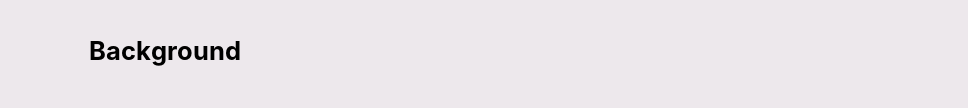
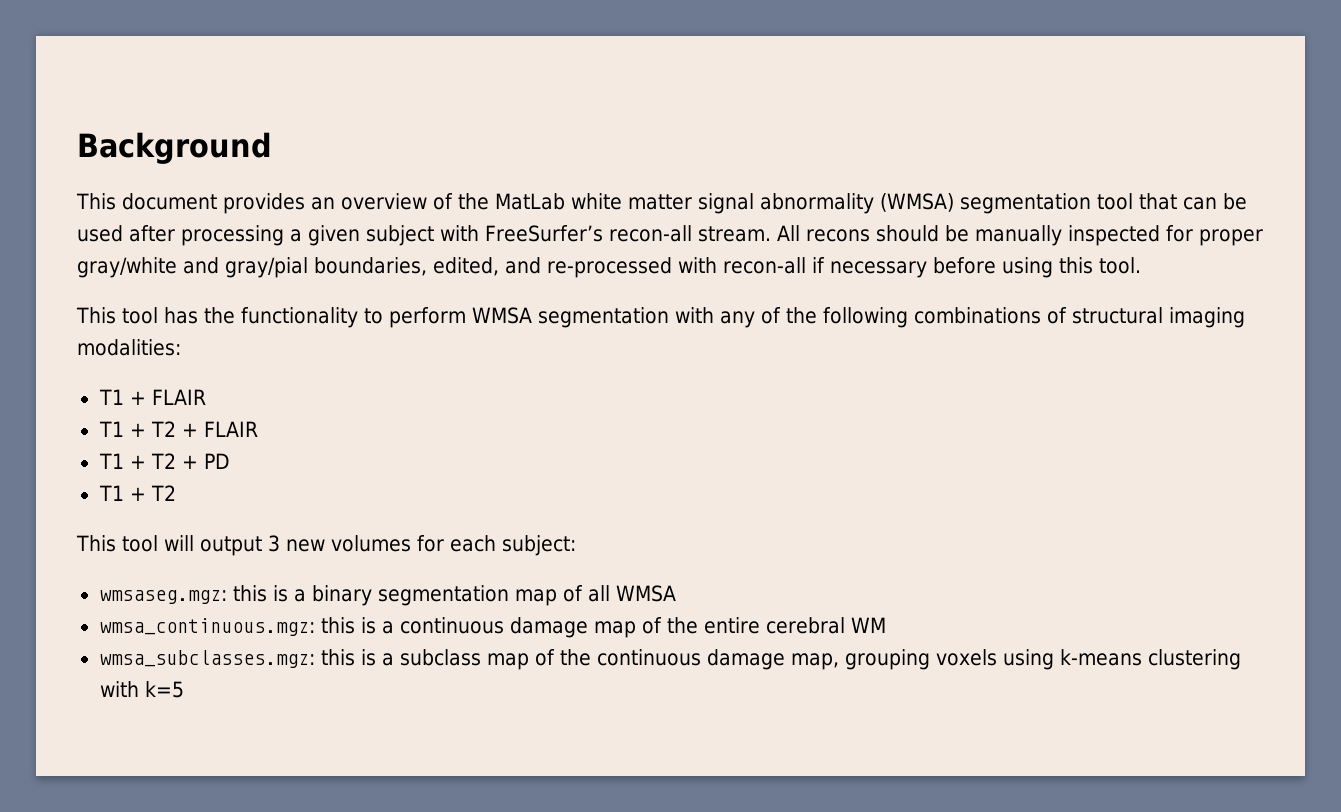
(241, 53) none -> [76,193,1247,214] [77,225,1263,246] [77,257,1141,278] [76,307,1245,328] [77,339,181,356] [98,389,206,405] [98,421,258,437] [98,453,230,469] [98,485,176,501] [76,535,576,556] [99,585,676,606] [99,617,886,638] [99,649,1241,670] [99,681,184,698] // This document provides an overview of the MatLab white matter signal abnormality (WMSA) segmentation tool that can be used after processing a given subject with FreeSurfer’s recon-all stream. All recons should be manually inspected for proper gray/white and gray/pial boundaries, edited, and re-processed with recon-all if necessary before using this tool. // This tool has the functionality to perform WMSA segmentation with any of the following combinations of structural imaging modalities: // T1 + FLAIR // T1 + T2 + FLAIR // T1 + T2 + PD // T1 + T2 // This tool will output 3 new volumes for each subject: // wmsaseg.mgz: this is a binary segmentation map of all WMSA // wmsa_continuous.mgz: this is a continuous damage map of the entire cerebral WM // wmsa_subclasses.mgz: this is a subclass map of the continuous damage map, grouping voxels using k-means clustering with k=5

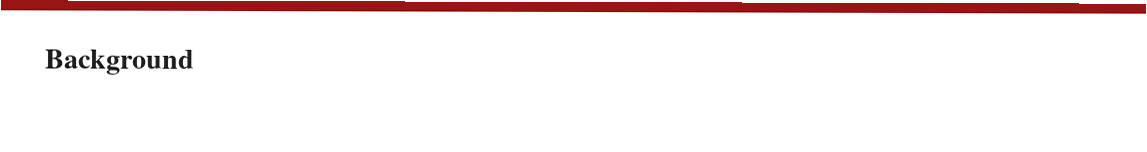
[76,193,1247,214] [77,225,1263,246] [77,257,1141,278] [76,307,1245,328] [77,339,181,356] [98,389,206,405] [98,421,258,437] [98,453,230,469] [98,485,176,501] [76,535,576,556] [99,585,676,606] [99,617,886,638] [99,649,1241,670] [99,681,184,698] // This document provides an overview of the MatLab white matter signal abnormality (WMSA) segmentation tool that can be used after processing a given subject with FreeSurfer’s recon-all stream. All recons should be manually inspected for proper gray/white and gray/pial boundaries, edited, and re-processed with recon-all if necessary before using this tool. // This tool has the functionality to perform WMSA segmentation with any of the following combinations of structural imaging modalities: // T1 + FLAIR // T1 + T2 + FLAIR // T1 + T2 + PD // T1 + T2 // This tool will output 3 new volumes for each subject: // wmsaseg.mgz: this is a binary segmentation map of all WMSA // wmsa_continuous.mgz: this is a continuous damage map of the entire cerebral WM // wmsa_subclasses.mgz: this is a subclass map of the continuous damage map, grouping voxels using k-means clustering with k=5 -> (195, 62) none

